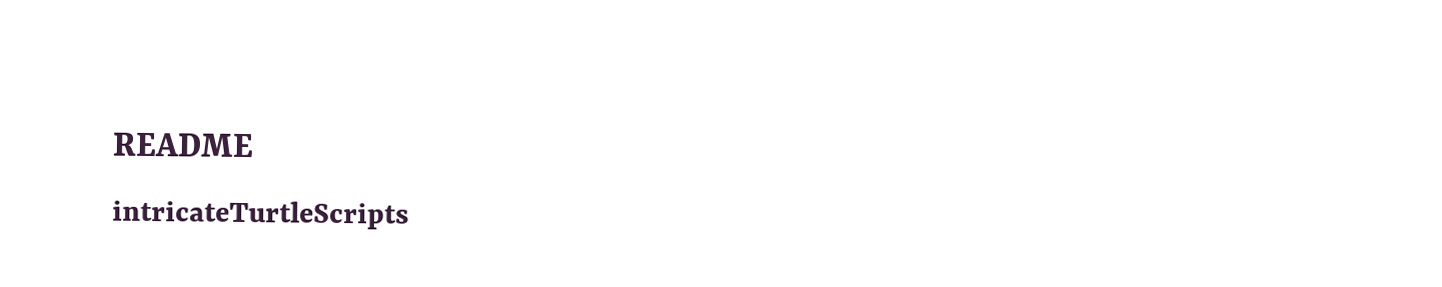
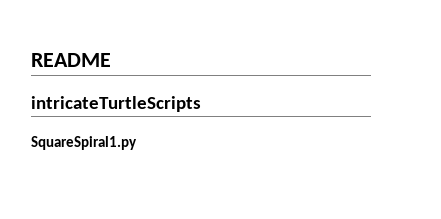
(409, 214) none -> [31,136,137,150] // SquareSpiral1.py

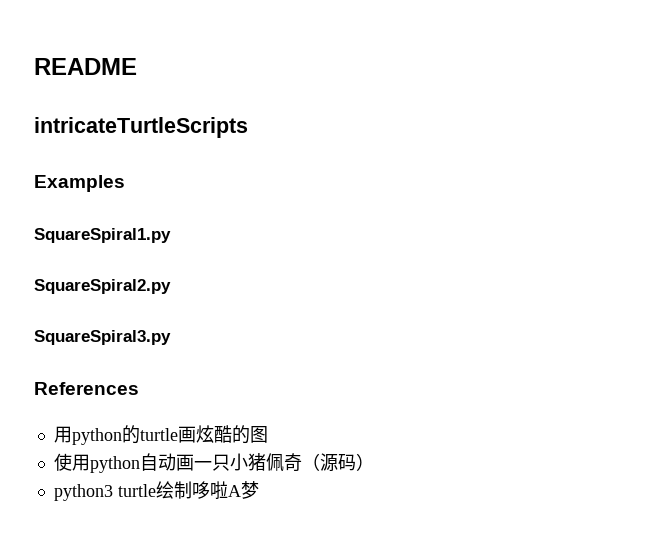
(201, 104) none -> [34,175,125,192] // Examples
(137, 143) none -> [34,279,171,294] [34,330,171,345] [34,382,139,395] [53,425,268,445] [53,453,374,473] [53,481,259,501] // SquareSpiral2.py // SquareSpiral3.py // References // 用python的turtle画炫酷的图 // 使用python自动画一只小猪佩奇（源码） // python3 turtle绘制哆啦A梦

